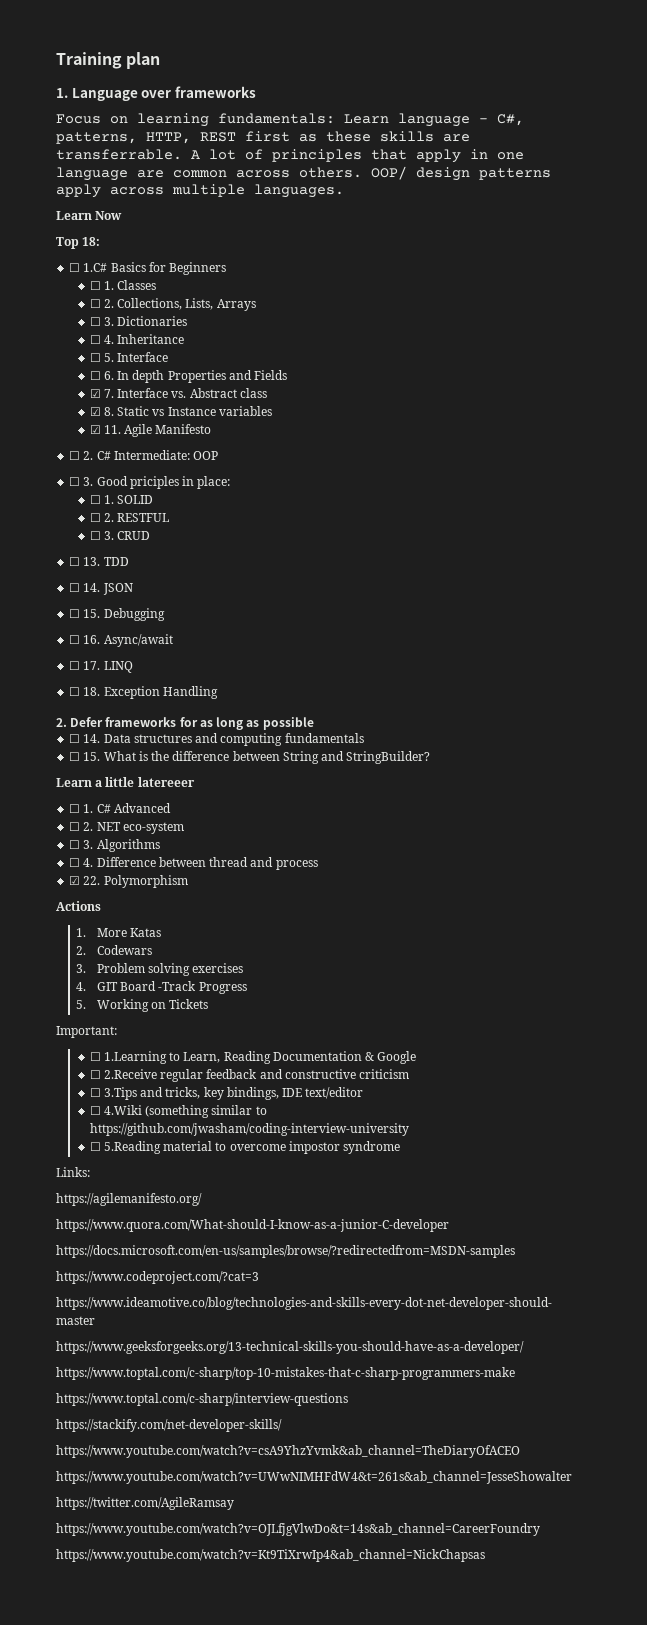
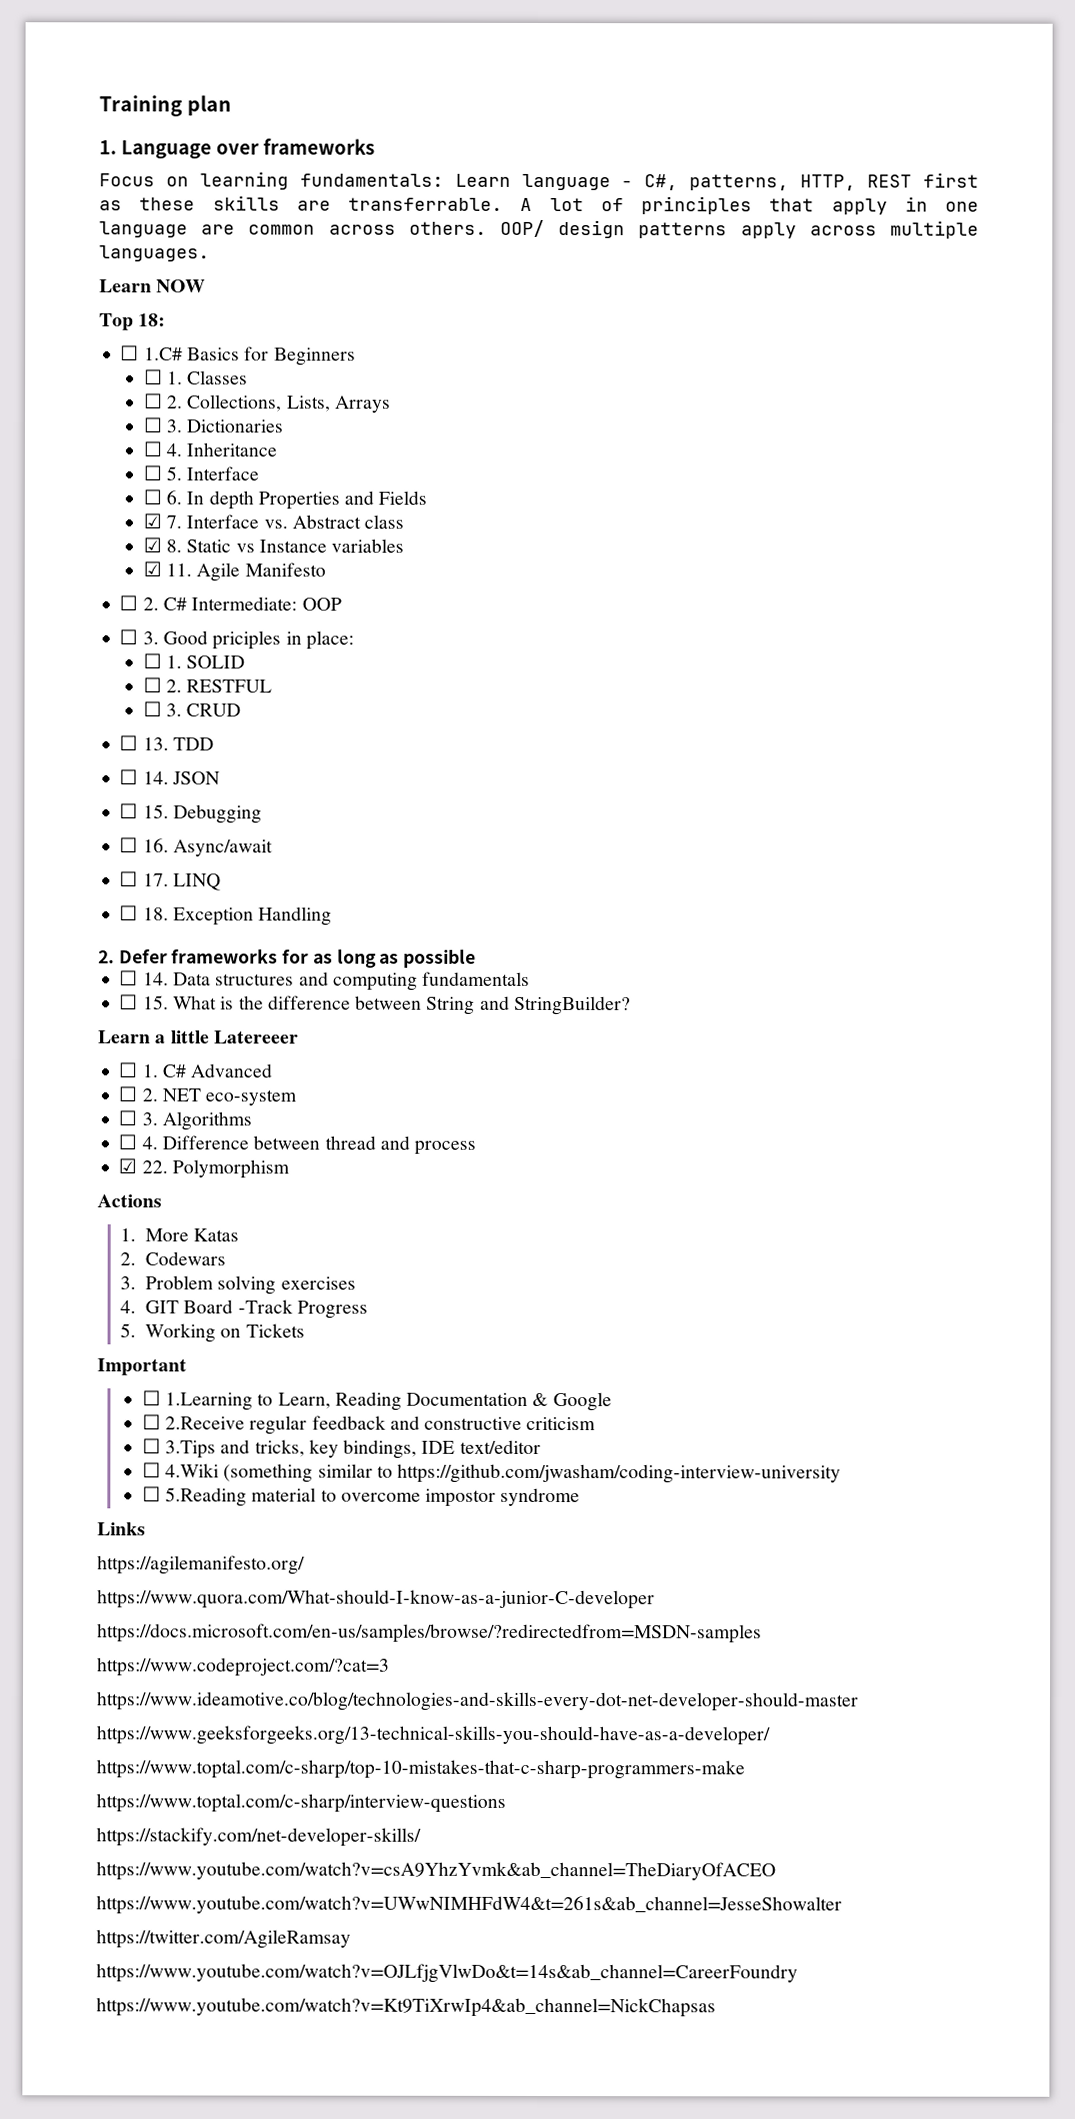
[95,211,123,220] Now -> [156,279,207,293] NOW
[137,777,195,787] latereeer -> [213,1030,299,1044] Latereeer
[56,1026,117,1038] Important: -> [97,1358,187,1376] Important
[56,1167,90,1177] Links: -> [97,1522,146,1536] Links

